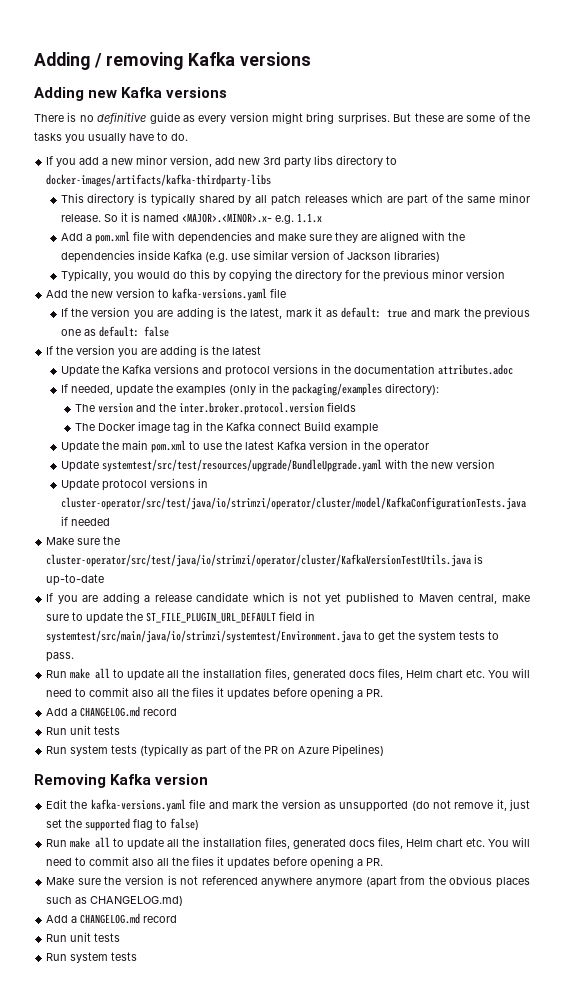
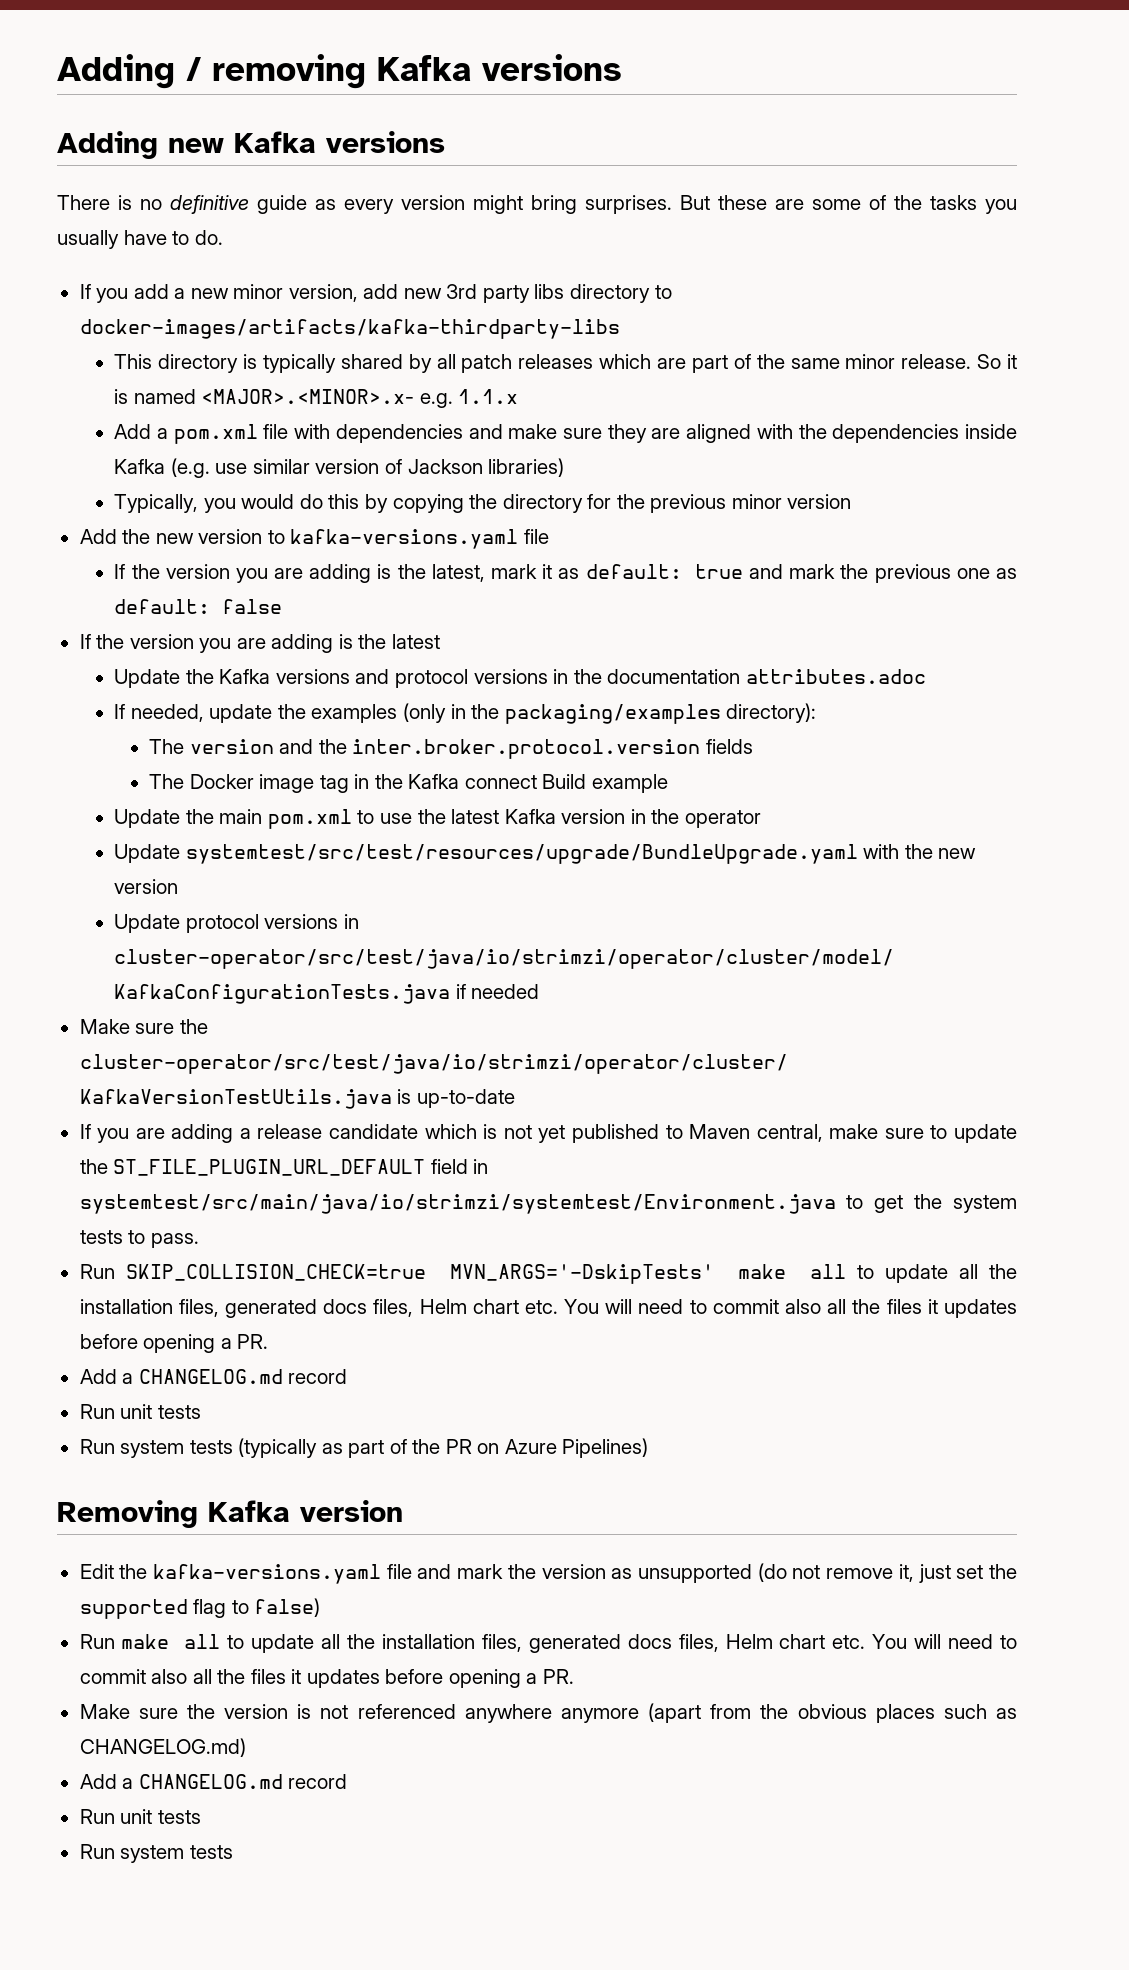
(68, 674) none -> [125,1264,714,1284] SKIP_COLLISION_CHECK=true MVN_ARGS='-DskipTests'

